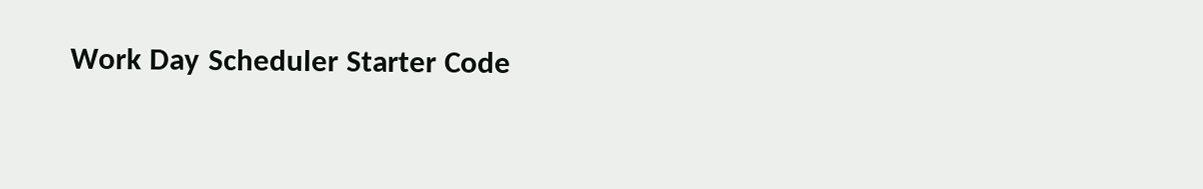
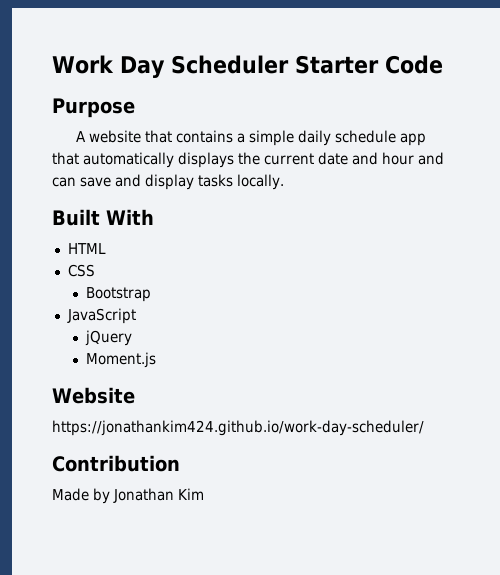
(512, 62) none -> [52,98,135,118] [75,130,426,146] [52,152,444,168] [52,174,284,190] [52,209,154,226] [67,243,106,254] [67,264,95,277] [86,287,152,302] [66,308,136,324] [85,330,133,346] [86,352,157,368] [52,387,135,404] [52,420,424,436] [52,455,180,472] [52,488,204,504] // Purpose // A website that contains a simple daily schedule app that automatically displays the current date and hour and can save and display tasks locally. // Built With // HTML // CSS // Bootstrap // JavaScript // jQuery // Moment.js // Website // https://jonathankim424.github.io/work-day-scheduler/ // Contribution // Made by Jonathan Kim

